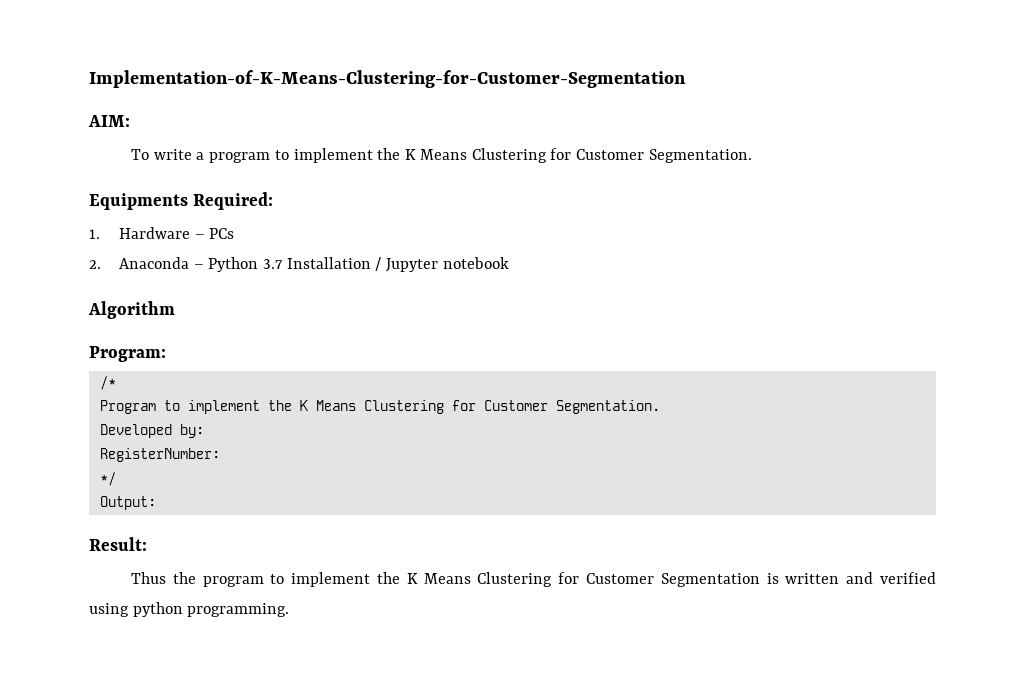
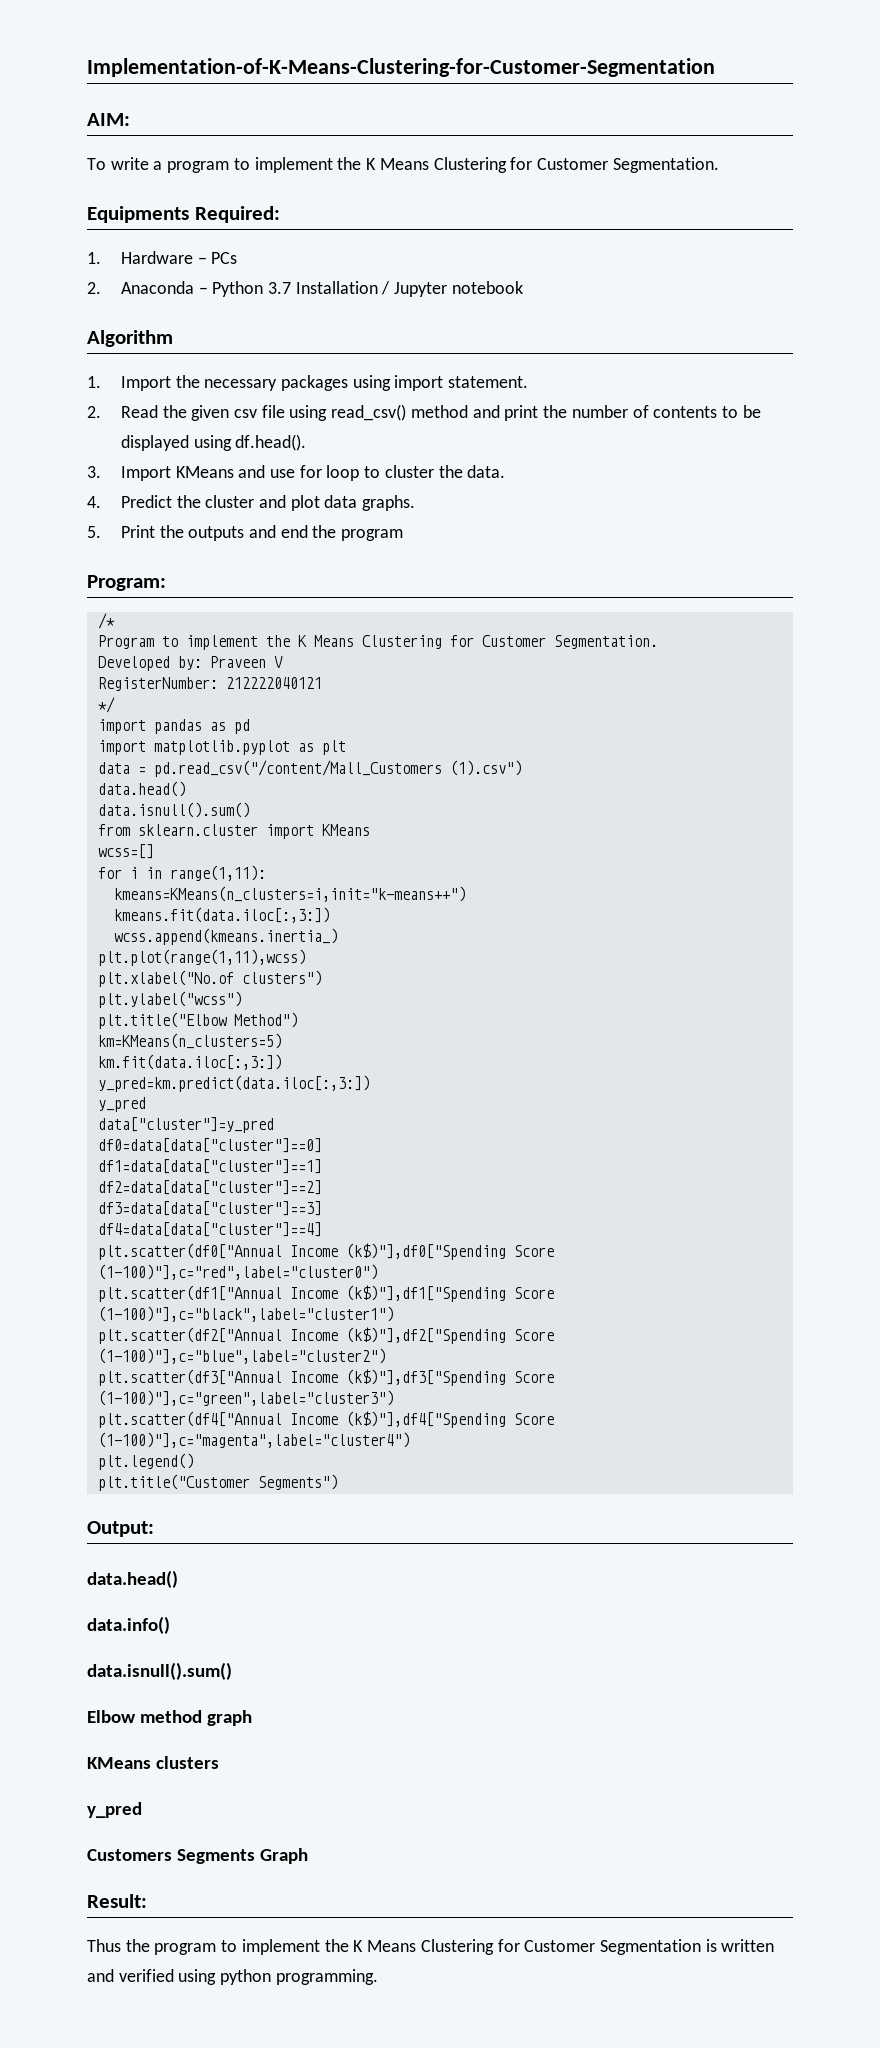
(175, 310) none -> [87,375,529,391] [87,404,761,421] [120,434,307,451] [87,465,506,481] [87,495,416,511] [87,525,404,541] // 1. Import the necessary packages using import statement. // 2. Read the given csv file using read_csv() method and print the number of contents to be displayed using df.head(). // 3. Import KMeans and use for loop to cluster the data. // 4. Predict the cluster and plot data graphs. // 5. Print the outputs and end the program
(204, 431) none -> [209,656,283,668] Praveen V
(220, 455) none -> [225,677,322,689] 212222040121
[99,496,156,510] Output: -> [97,719,250,734] [97,740,346,755] [97,760,522,777] [97,781,186,797] [97,802,250,818] [97,824,370,839] [97,844,154,859] [97,865,266,881] [113,886,466,902] [113,907,330,923] [113,928,338,945] [97,949,306,966] [97,970,322,987] [97,991,242,1008] [97,1012,298,1029] [97,1033,282,1049] [97,1054,282,1070] [97,1075,370,1092] [97,1097,146,1112] [97,1117,274,1133] [97,1138,322,1153] [97,1159,322,1174] [97,1180,322,1195] [97,1201,322,1216] [97,1222,322,1237] [97,1243,554,1260] [97,1264,378,1280] [97,1285,554,1302] [97,1306,394,1322] [97,1327,554,1344] [97,1348,386,1364] [97,1369,554,1386] [97,1390,394,1406] [97,1411,554,1428] [97,1432,410,1448] [97,1453,194,1470] [97,1474,338,1491] [87,1521,154,1537] [87,1570,178,1588] [87,1616,170,1634] [87,1662,232,1680] [87,1710,253,1726] [87,1756,220,1769] [87,1802,142,1818] [87,1848,309,1864] import pandas as pd // import matplotlib.pyplot as plt // data = pd.read_csv("/content/Mall_Customers (1).csv") // data.head() // data.isnull().sum() // from sklearn.cluster import KMeans // wcss=[] // for i in range(1,11): // kmeans=KMeans(n_clusters=i,init="k-means++") // kmeans.fit(data.iloc[:,3:]) // wcss.append(kmeans.inertia_) // plt.plot(range(1,11),wcss) // plt.xlabel("No.of clusters") // plt.ylabel("wcss") // plt.title("Elbow Method") // km=KMeans(n_clusters=5) // km.fit(data.iloc[:,3:]) // y_pred=km.predict(data.iloc[:,3:]) // y_pred // data["cluster"]=y_pred // df0=data[data["cluster"]==0] // df1=data[data["cluster"]==1] // df2=data[data["cluster"]==2] // df3=data[data["cluster"]==3] // df4=data[data["cluster"]==4] // plt.scatter(df0["Annual Income (k$)"],df0["Spending Score (1-100)"],c="red",label="cluster0") // plt.scatter(df1["Annual Income (k$)"],df1["Spending Score (1-100)"],c="black",label="cluster1") // plt.scatter(df2["Annual Income (k$)"],df2["Spending Score (1-100)"],c="blue",label="cluster2") // plt.scatter(df3["Annual Income (k$)"],df3["Spending Score (1-100)"],c="green",label="cluster3") // plt.scatter(df4["Annual Income (k$)"],df4["Spending Score (1-100)"],c="magenta",label="cluster4") // plt.legend() // plt.title("Customer Segments") // Output: // data.head() // data.info() // data.isnull().sum() // Elbow method graph // KMeans clusters // y_pred // Customers Segments Graph

